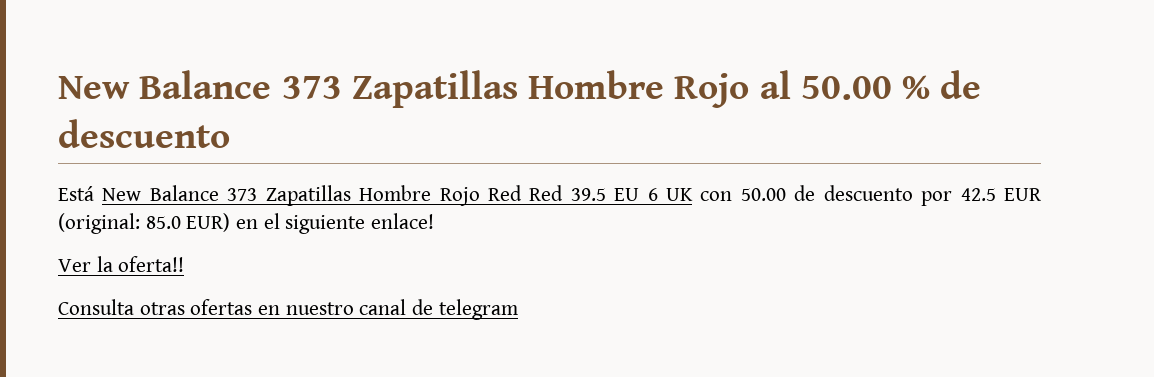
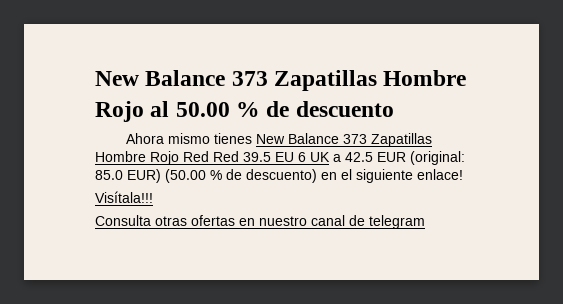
[58,186,94,201] Está -> [125,133,252,144] Ahora mismo tienes
[700,185,953,206] con 50.00 de descuento por -> [333,154,341,162] a
(231, 222) none -> [165,169,317,183] (50.00 % de descuento)
[58,256,185,272] Ver la oferta!! -> [95,191,153,203] Visítala!!!

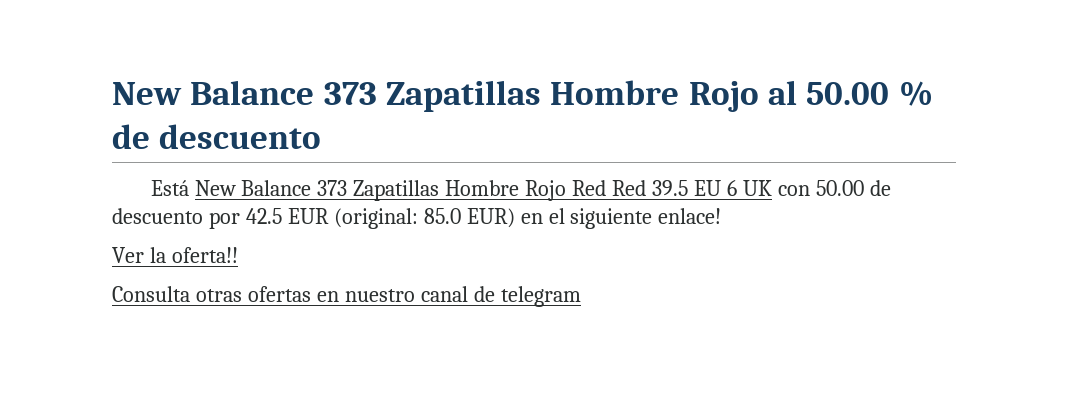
[125,133,252,144] Ahora mismo tienes -> [150,180,189,196] Está
[333,154,341,162] a -> [777,180,891,196] [112,208,240,229] con 50.00 de descuento por
[165,169,317,183] (50.00 % de descuento) -> (515, 218) none
[95,191,153,203] Visítala!!! -> [112,247,238,263] Ver la oferta!!

